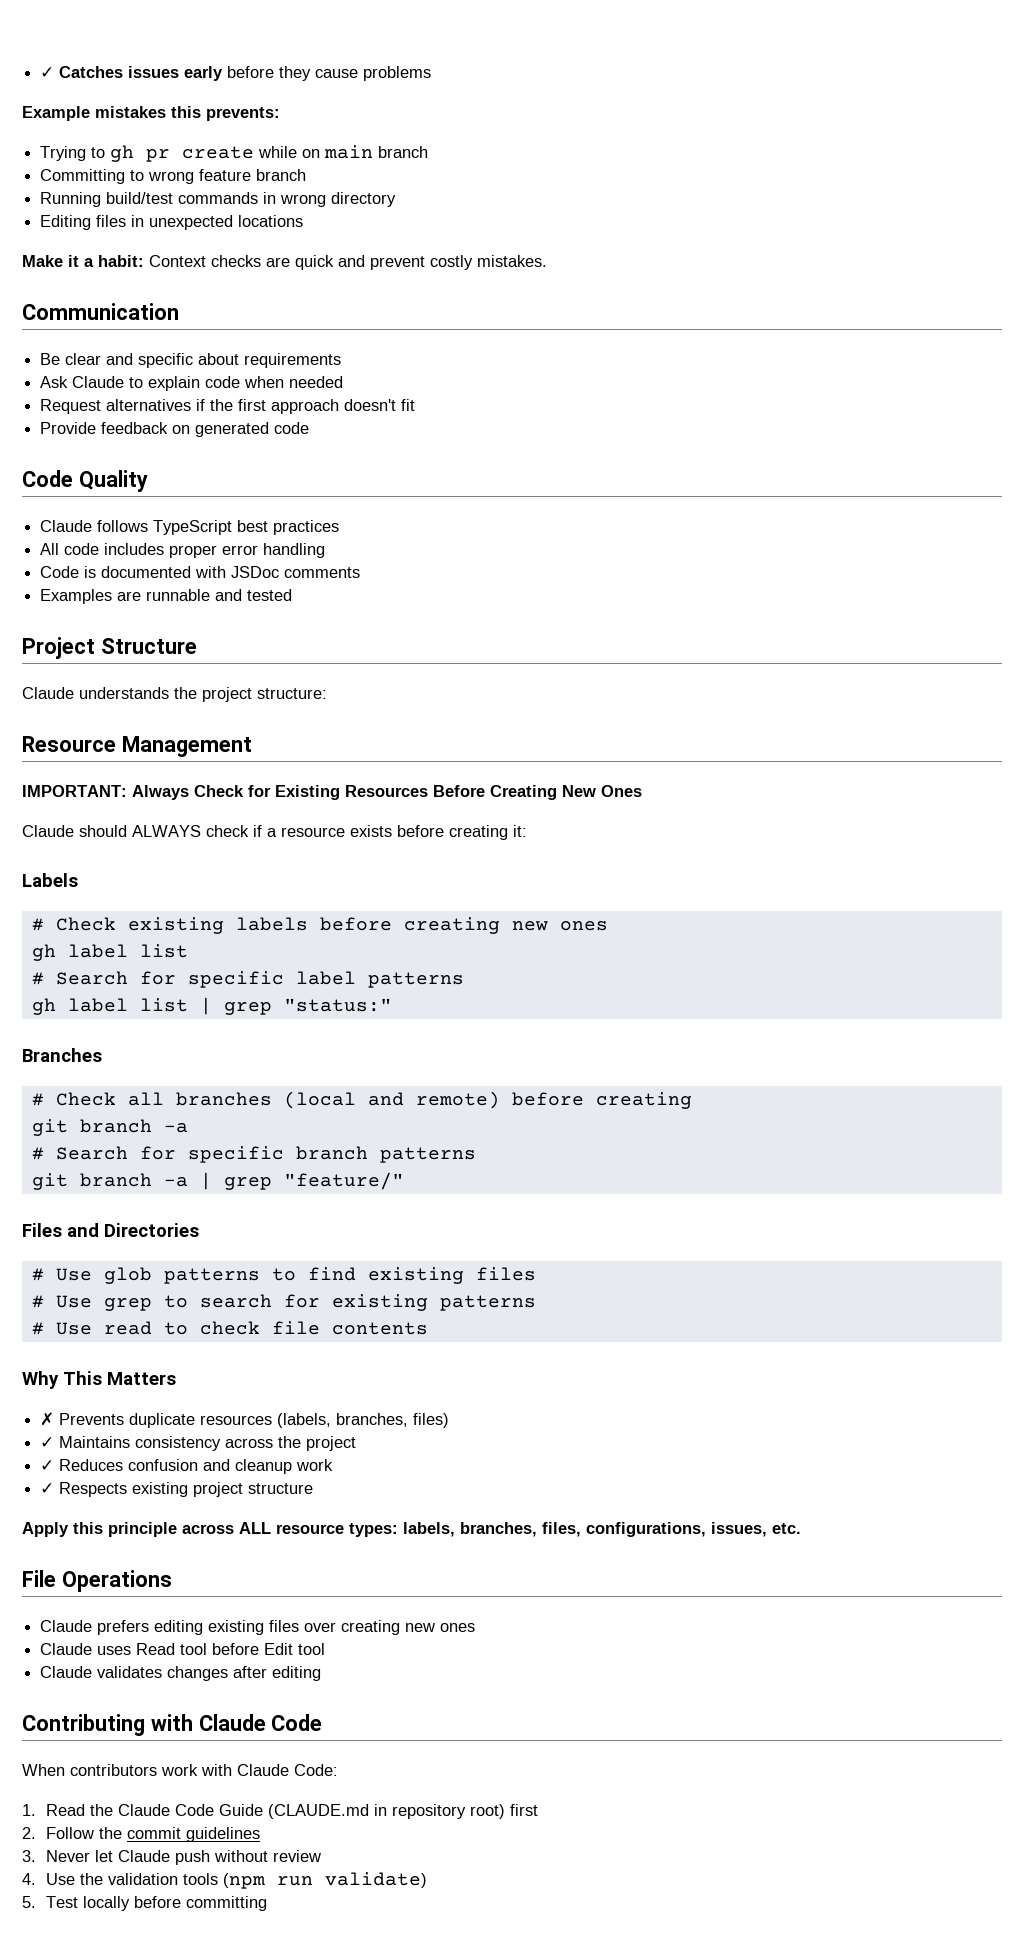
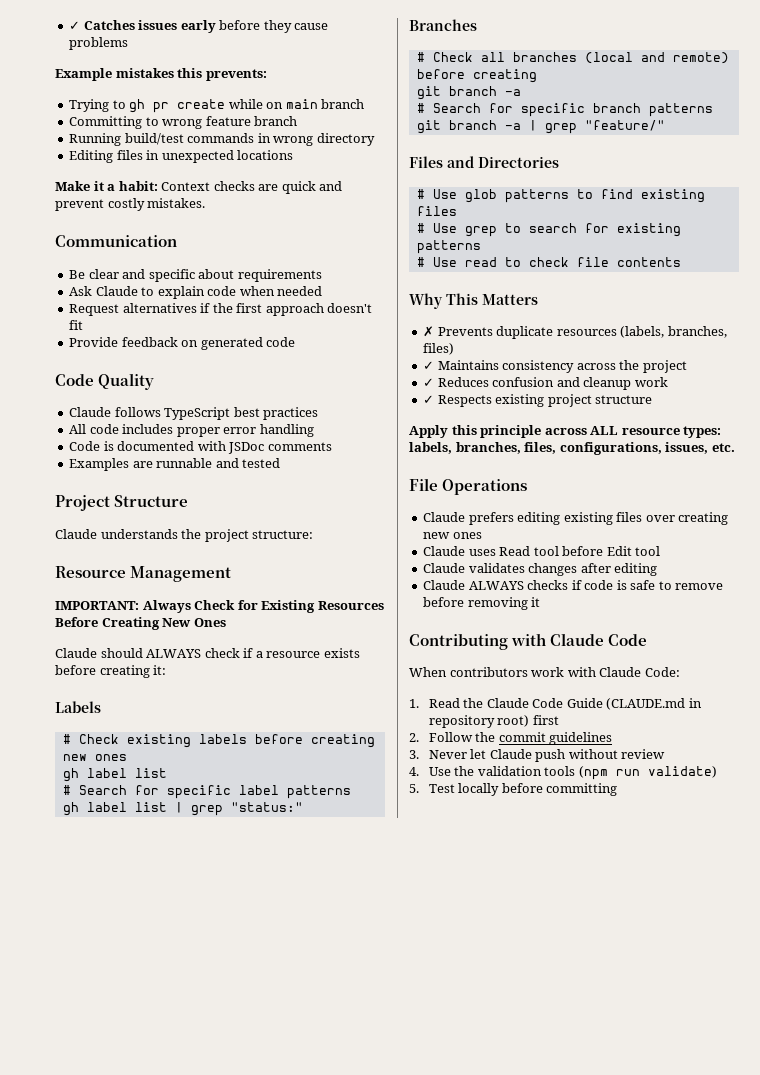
(322, 1673) none -> [423,580,724,590] [423,597,541,610] // Claude ALWAYS checks if code is safe to remove before removing it

